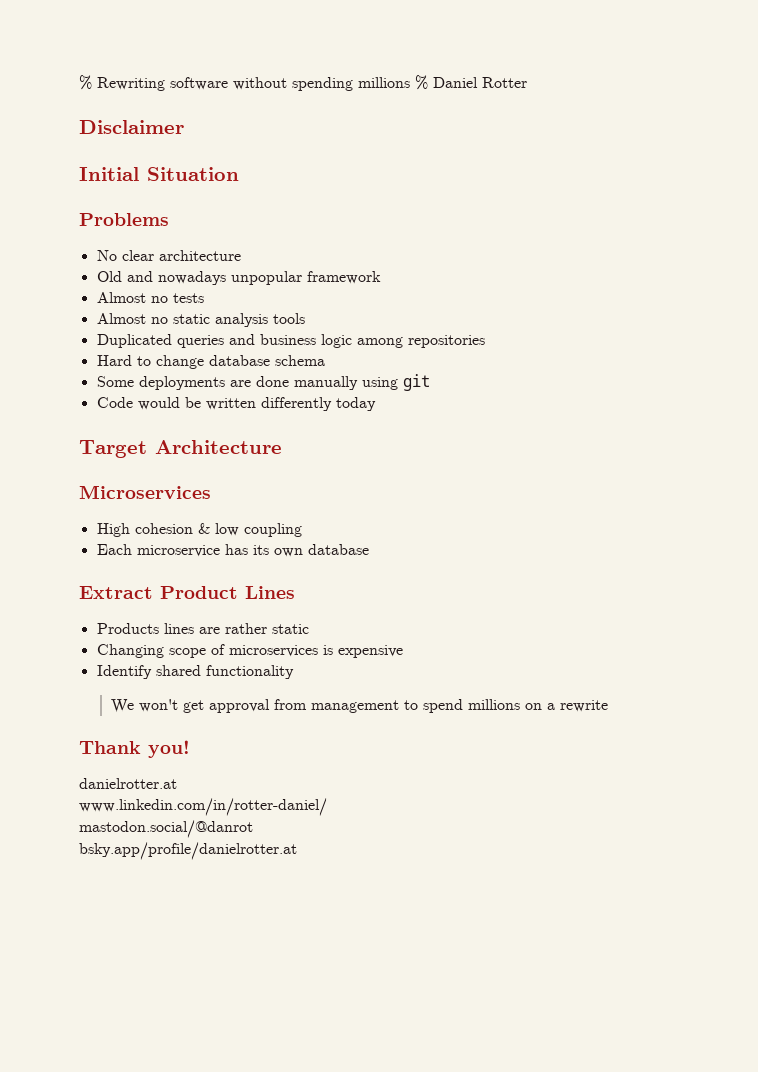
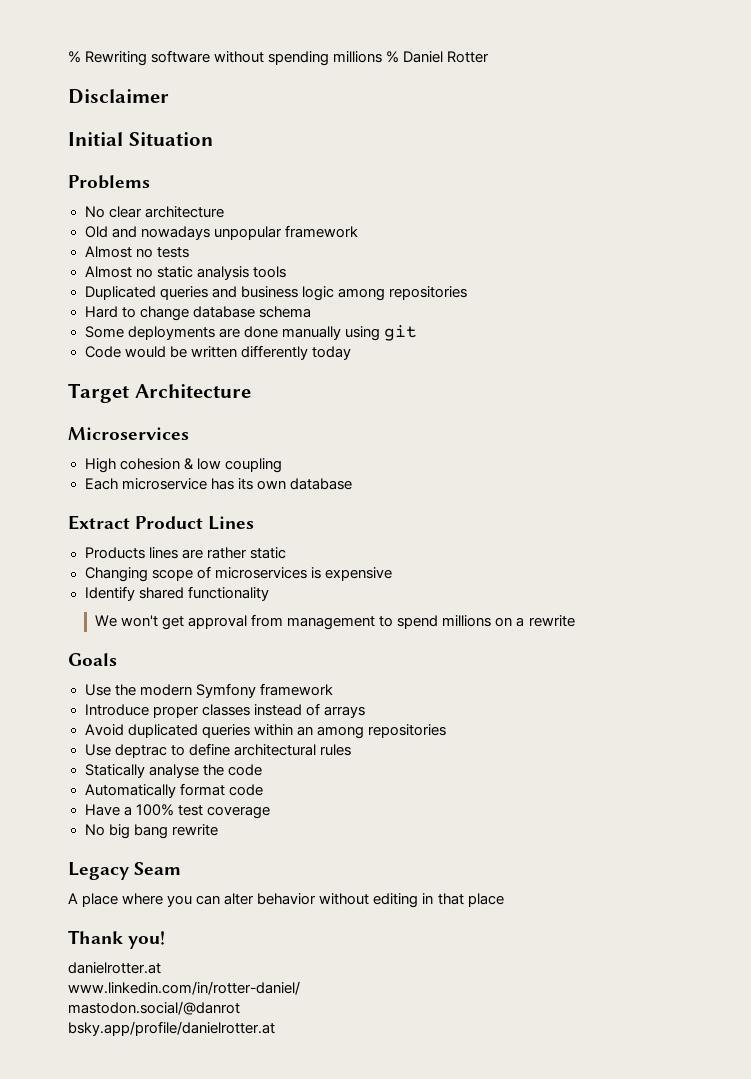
(608, 706) none -> [68,653,117,666] [84,683,333,698] [84,703,365,718] [84,724,446,739] [84,743,351,758] [84,764,262,778] [84,783,263,798] [84,804,270,819] [84,824,218,839] [68,862,182,880] [68,893,504,908] // Goals // Use the modern Symfony framework // Introduce proper classes instead of arrays // Avoid duplicated queries within an among repositories // Use deptrac to define architectural rules // Statically analyse the code // Automatically format code // Have a 100% test coverage // No big bang rewrite // Legacy Seam // A place where you can alter behavior without editing in that place

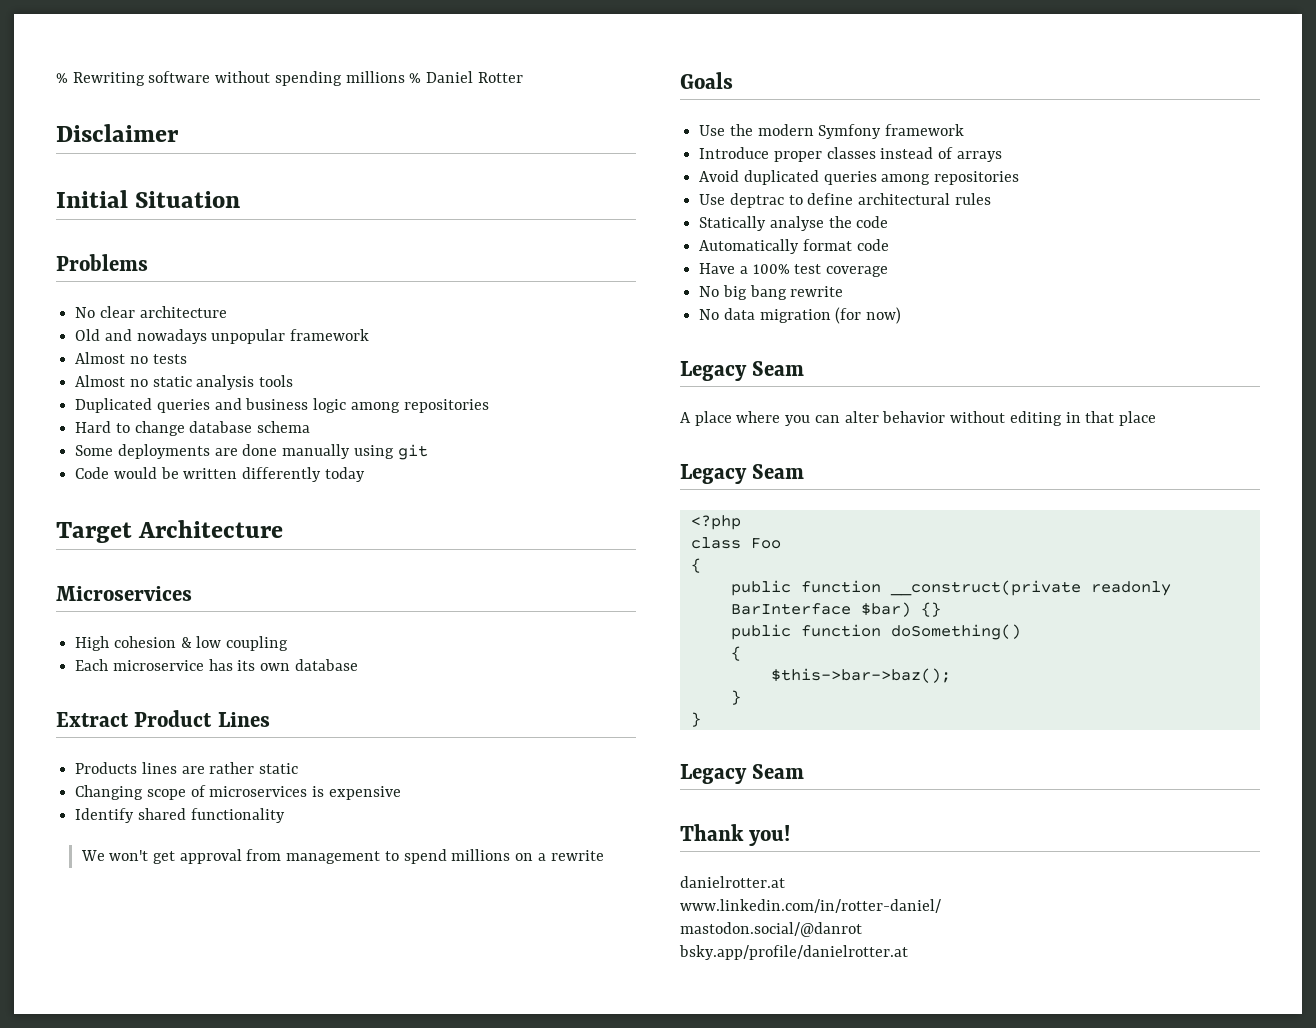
[253,724,313,736] within an -> (877, 178) none
(218, 830) none -> [699,307,902,324] // No data migration (for now)
(504, 900) none -> [680,464,805,484] [690,515,741,530] [690,537,781,549] [690,558,701,573] [730,580,1171,596] [730,602,941,617] [730,624,1021,640] [730,646,741,661] [770,668,951,683] [730,690,741,705] [690,712,701,727] [680,764,805,784] // Legacy Seam // <?php // class Foo // { // public function __construct(private readonly BarInterface $bar) {} // public function doSomething() // { // $this->bar->baz(); // } // } // Legacy Seam

